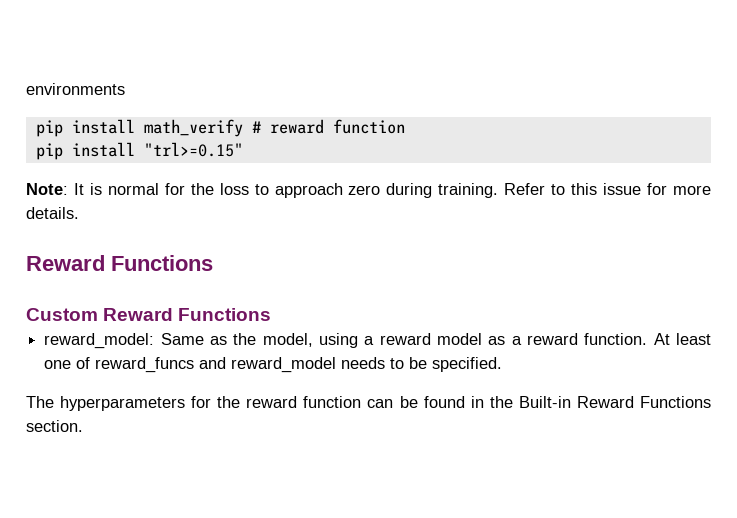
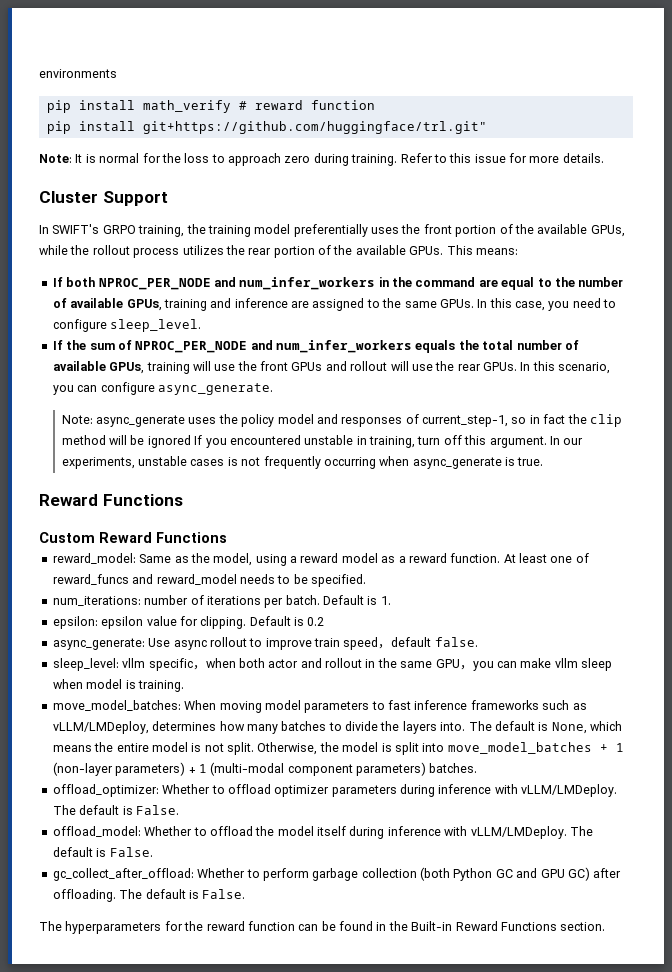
[143,142,243,157] "trl>=0.15" -> [142,121,487,134] git+https://github.com/huggingface/trl.git"
(79, 213) none -> [39,191,168,206] [39,224,625,237] [39,245,518,258] [52,277,624,290] [52,298,617,311] [52,319,202,332] [52,340,579,353] [52,361,611,374] [52,382,273,395] [61,414,622,427] [61,435,584,448] [61,456,544,469] // Cluster Support // In SWIFT's GRPO training, the training model preferentially uses the front portion of the available GPUs, while the rollout process utilizes the rear portion of the available GPUs. This means: // If both NPROC_PER_NODE and num_infer_workers in the command are equal to the number of available GPUs, training and inference are assigned to the same GPUs. In this case, you need to configure sleep_level. // If the sum of NPROC_PER_NODE and num_infer_workers equals the total number of available GPUs, training will use the front GPUs and rollout will use the rear GPUs. In this scenario, you can configure async_generate. // Note: async_generate uses the policy model and responses of current_step-1, so in fact the clip method will be ignored If you encountered unstable in training, turn off this argument. In our experiments, unstable cases is not frequently occurring when async_generate is true.
(503, 364) none -> [52,595,391,608] [52,616,325,629] [52,637,478,650] [52,658,612,671] [52,679,184,692] [52,700,587,713] [52,721,622,734] [52,742,624,755] [52,762,478,776] [52,784,618,797] [52,805,179,815] [52,826,593,839] [52,847,153,857] [52,867,622,881] [52,889,246,902] // num_iterations: number of iterations per batch. Default is 1. // epsilon: epsilon value for clipping. Default is 0.2 // async_generate: Use async rollout to improve train speed，default false. // sleep_level: vllm specific，when both actor and rollout in the same GPU，you can make vllm sleep when model is training. // move_model_batches: When moving model parameters to fast inference frameworks such as vLLM/LMDeploy, determines how many batches to divide the layers into. The default is None, which means the entire model is not split. Otherwise, the model is split into move_model_batches + 1 (non-layer parameters) + 1 (multi-modal component parameters) batches. // offload_optimizer: Whether to offload optimizer parameters during inference with vLLM/LMDeploy. The default is False. // offload_model: Whether to offload the model itself during inference with vLLM/LMDeploy. The default is False. // gc_collect_after_offload: Whether to perform garbage collection (both Python GC and GPU GC) after offloading. The default is False.

